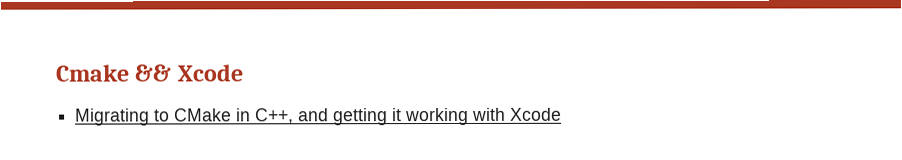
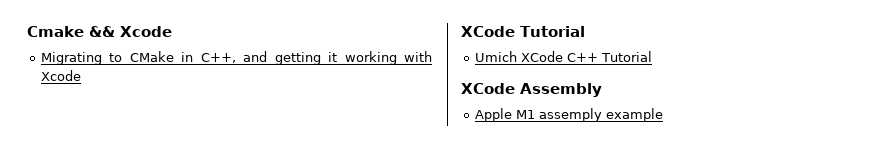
(563, 114) none -> [461,26,585,37] [474,51,652,62] [461,83,602,97] [474,108,663,122] // XCode Tutorial // Umich XCode C++ Tutorial // XCode Assembly // Apple M1 assemply example

